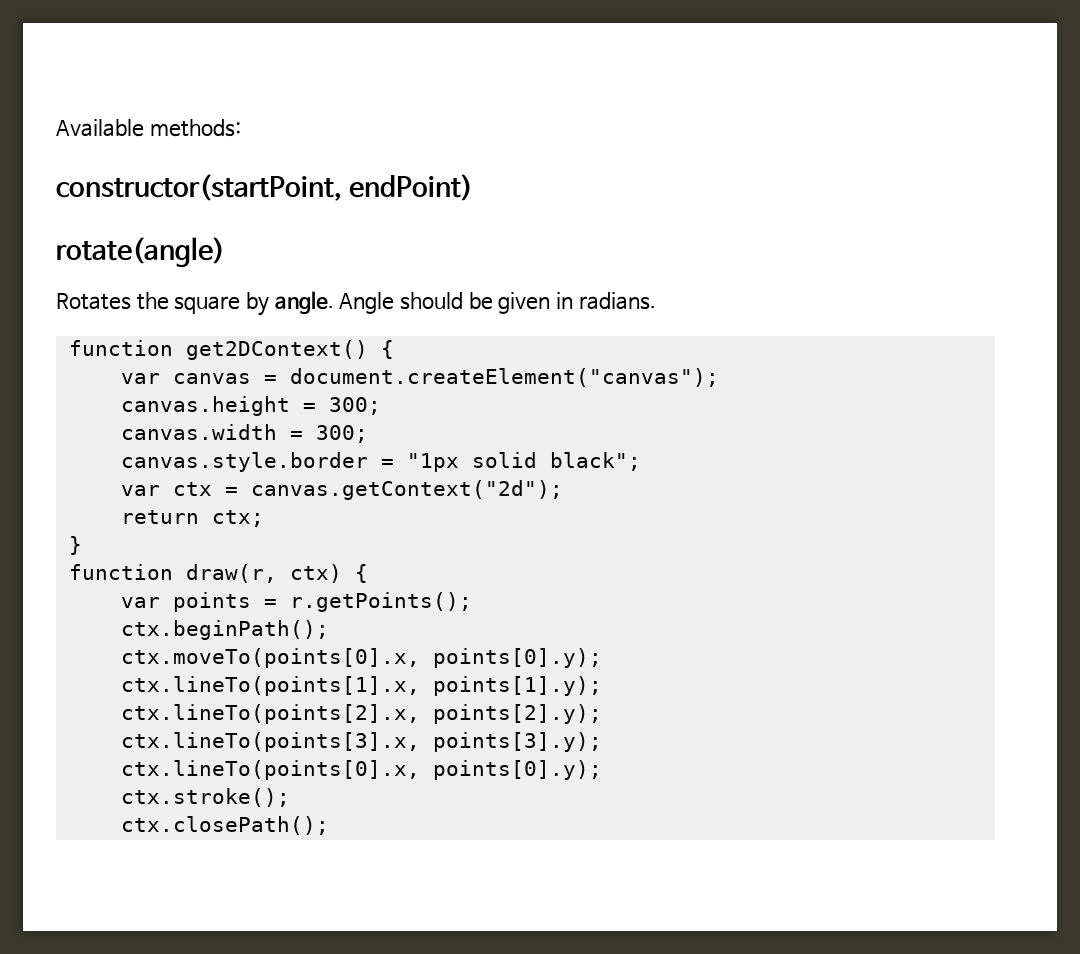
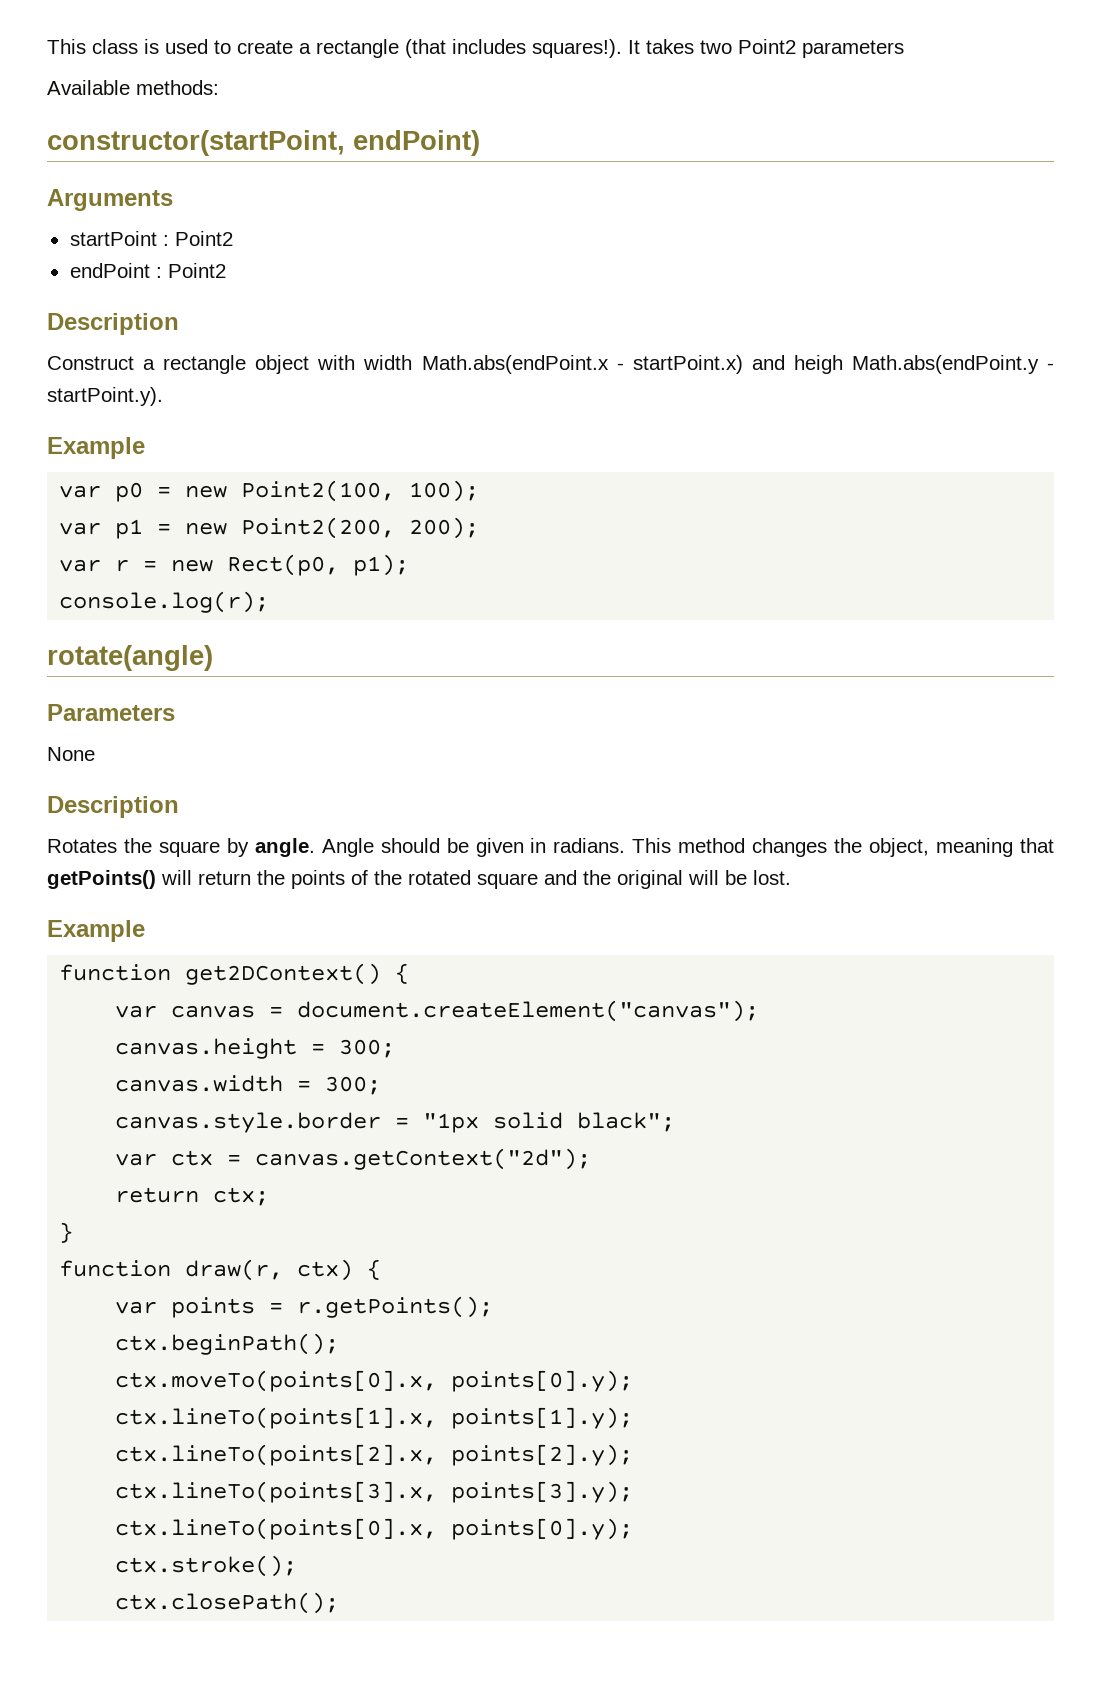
[56,119,241,137] [56,174,474,201] [56,237,225,267] Available methods: // constructor(startPoint, endPoint) // rotate(angle) -> [47,39,904,58] [47,80,219,95] [47,130,480,156] [47,189,173,211] [69,231,233,246] [69,263,226,278] [47,313,179,335] [47,355,1055,374] [47,387,163,406] [47,437,145,459] [59,480,480,502] [59,517,480,539] [59,554,410,576] [59,591,270,613] [47,645,213,671] [47,704,175,721] [47,747,95,761] [47,796,179,818] This class is used to create a rectangle (that includes squares!). It takes two Point2 parameters // Available methods: // constructor(startPoint, endPoint) // Arguments // startPoint : Point2 // endPoint : Point2 // Description // Construct a rectangle object with width Math.abs(endPoint.x - startPoint.x) and heigh Math.abs(endPoint.y - startPoint.y). // Example // var p0 = new Point2(100, 100); // var p1 = new Point2(200, 200); // var r = new Rect(p0, p1); // console.log(r); // rotate(angle) // Parameters // None // Description
(656, 301) none -> [632,838,1055,857] [47,870,791,889] [47,920,145,942] This method changes the object, meaning that getPoints() will return the points of the rotated square and the original will be lost. // Example

